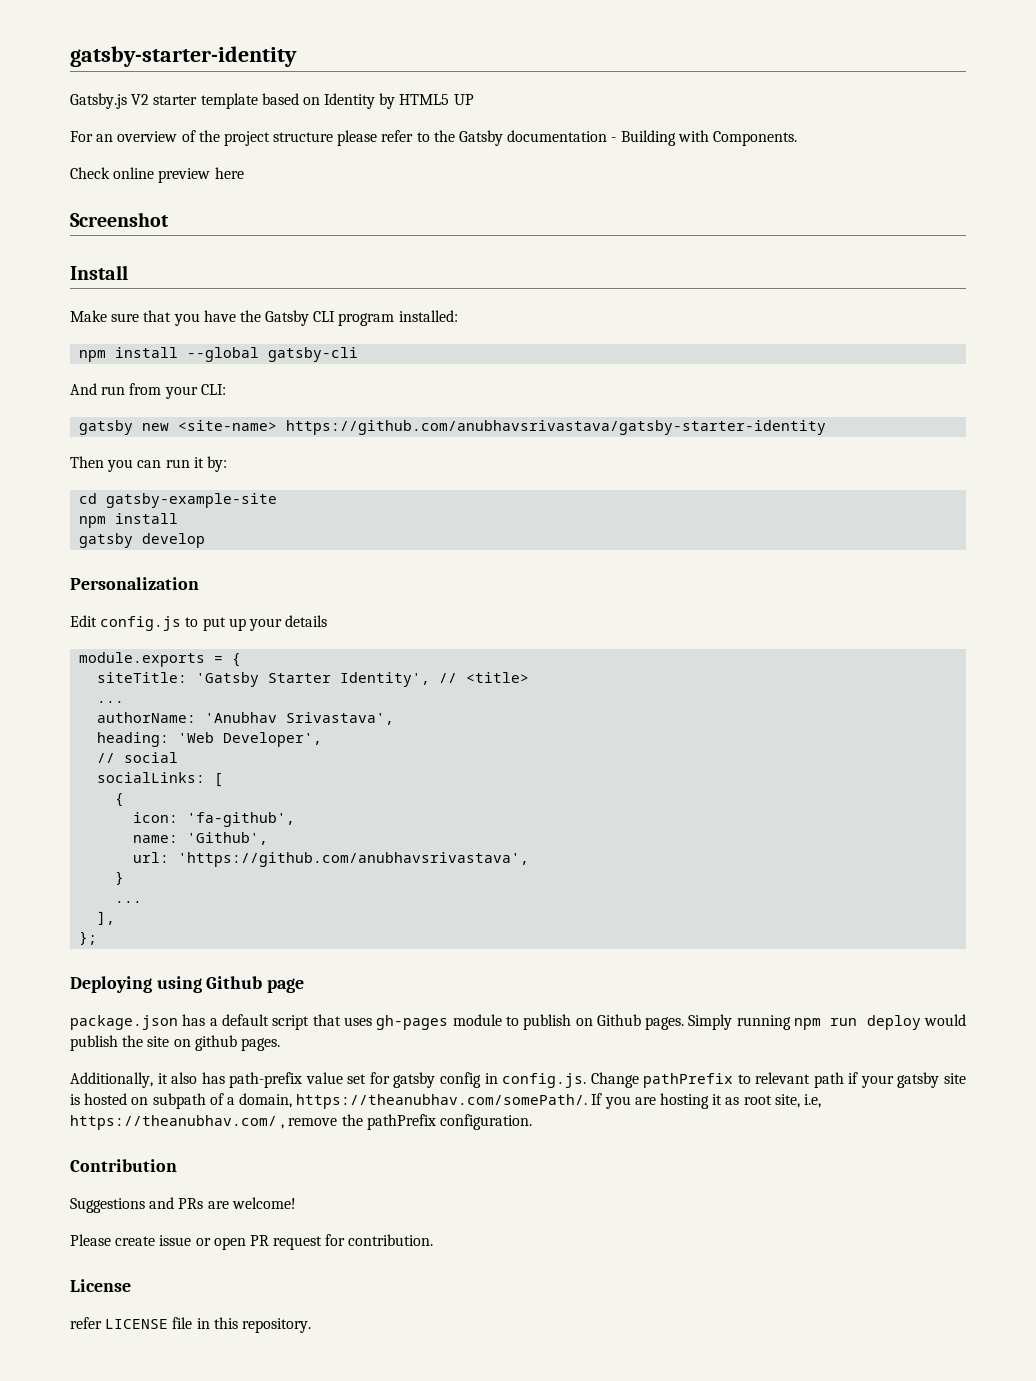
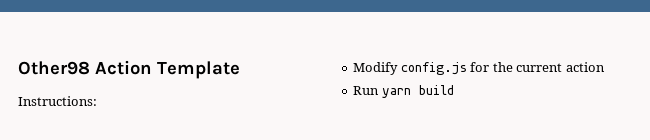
[70,46,297,67] [70,93,474,109] [70,130,797,146] [70,167,244,183] [70,212,169,227] [70,265,128,280] [70,310,458,326] [79,347,359,362] [70,383,226,399] [79,420,827,435] [70,456,227,472] [79,493,278,508] [79,513,179,528] [79,533,206,548] [70,577,199,590] [70,615,328,631] [79,652,242,667] [97,672,530,687] [97,701,125,703] [97,712,395,725] [97,732,323,747] [97,752,179,763] [97,772,224,787] [115,793,125,807] [133,812,296,827] [133,832,269,845] [133,852,530,867] [115,871,125,885] [115,901,143,903] [97,911,116,925] [79,931,98,945] [70,976,305,993] [70,1014,966,1030] [70,1035,280,1051] [70,1072,966,1088] [70,1093,821,1109] [70,1114,532,1130] [70,1159,177,1172] [70,1197,296,1213] [70,1234,434,1250] [70,1279,131,1292] [70,1317,311,1333] gatsby-starter-identity // Gatsby.js V2 starter template based on Identity by HTML5 UP // For an overview of the project structure please refer to the Gatsby documentation - Building with Components. // Check online preview here // Screenshot // Install // Make sure that you have the Gatsby CLI program installed: // npm install --global gatsby-cli // And run from your CLI: // gatsby new <site-name> https://github.com/anubhavsrivastava/gatsby-starter-identity // Then you can run it by: // cd gatsby-example-site // npm install // gatsby develop // Personalization // Edit config.js to put up your details // module.exports = { // siteTitle: 'Gatsby Starter Identity', // <title> // ... // authorName: 'Anubhav Srivastava', // heading: 'Web Developer', // // social // socialLinks: [ // { // icon: 'fa-github', // name: 'Github', // url: 'https://github.com/anubhavsrivastava', // } // ... // ], // }; // Deploying using Github page // package.json has a default script that uses gh-pages module to publish on Github pages. Simply running npm run deploy would publish the site on github pages. // Additionally, it also has path-prefix value set for gatsby config in config.js. Change pathPrefix to relevant path if your gatsby site is hosted on subpath of a domain, https://theanubhav.com/somePath/. If you are hosting it as root site, i.e, https://theanubhav.com/ , remove the pathPrefix configuration. // Contribution // Suggestions and PRs are welcome! // Please create issue or open PR request for contribution. // License // refer LICENSE file in this repository. -> [18,60,240,79] [18,96,97,106] [353,62,605,75] [353,85,454,98] Other98 Action Template // Instructions: // Modify config.js for the current action // Run yarn build

